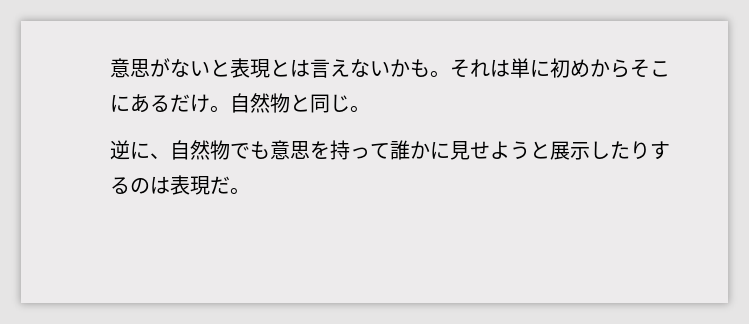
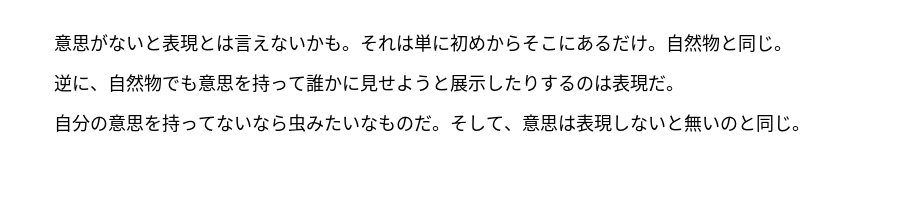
(250, 191) none -> [54,114,810,133] // 自分の意思を持ってないなら虫みたいなものだ。そして、意思は表現しないと無いのと同じ。

